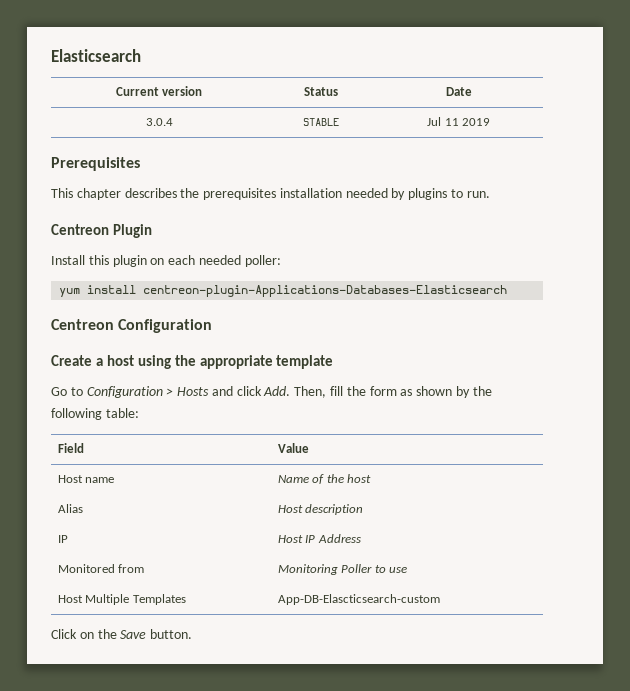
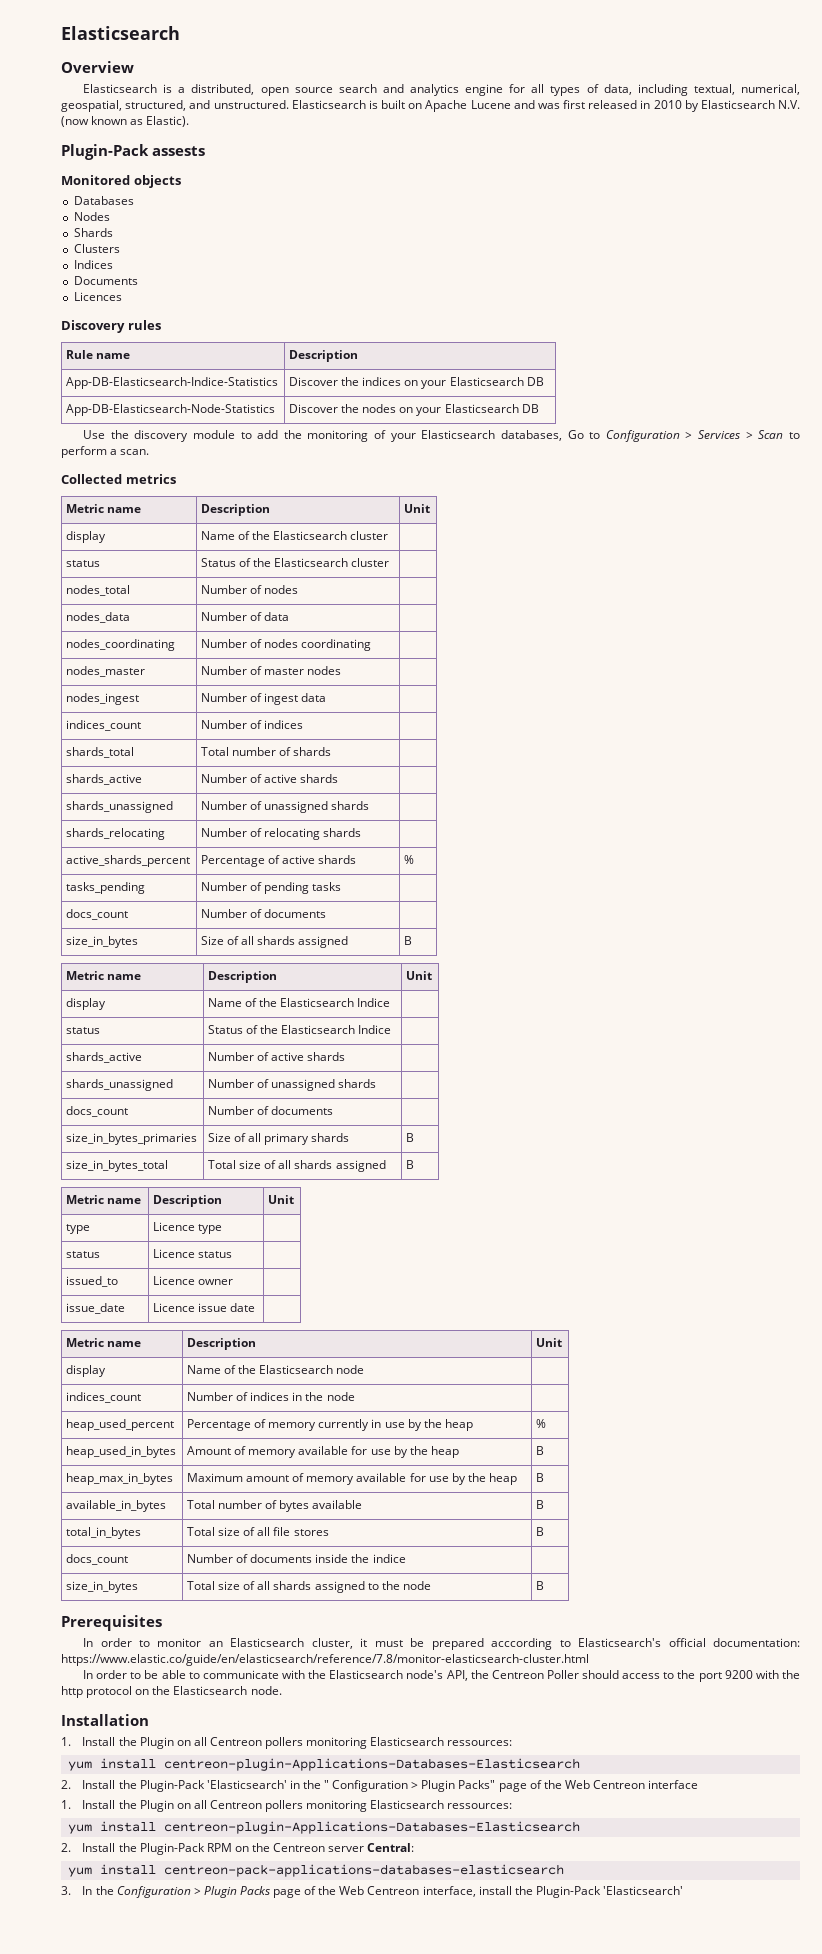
[51,49,141,62] [115,86,203,96] [303,87,338,96] [445,87,472,96] [145,118,173,126] [302,118,339,126] [427,117,490,126] [51,157,140,171] [51,188,490,200] [51,224,152,238] [51,255,281,267] [59,285,508,297] [51,319,213,333] [51,355,334,369] [51,386,492,398] [51,408,139,420] [57,443,84,453] [277,443,309,453] [57,475,115,483] [277,474,371,484] [57,504,83,513] [277,504,364,515] [57,535,68,543] [277,534,361,543] [57,564,145,573] [277,564,407,575] [57,594,186,605] [277,594,440,605] [51,629,193,639] Elasticsearch // Current version | Status | Date // 3.0.4 | STABLE | Jul 11 2019 // Prerequisites // This chapter describes the prerequisites installation needed by plugins to run. // Centreon Plugin // Install this plugin on each needed poller: // yum install centreon-plugin-Applications-Databases-Elasticsearch // Centreon Configuration // Create a host using the appropriate template // Go to Configuration > Hosts and click Add. Then, fill the form as shown by the following table: // Field | Value // Host name | Name of the host // Alias | Host description // IP | Host IP Address // Monitored from | Monitoring Poller to use // Host Multiple Templates | App-DB-Elascticsearch-custom // Click on the Save button. -> [61,26,180,40] [61,61,134,73] [83,84,800,96] [61,100,800,112] [61,116,190,127] [61,144,205,160] [61,175,181,188] [73,196,134,205] [73,212,110,221] [73,228,113,237] [73,244,120,253] [73,260,113,269] [73,276,138,285] [73,292,122,301] [61,320,161,333] [66,350,131,359] [289,350,359,362] [66,377,279,389] [289,377,544,389] [66,404,276,416] [289,404,539,416] [83,430,800,442] [61,446,150,458] [61,474,176,484] [66,504,142,513] [201,504,271,516] [404,504,431,513] [66,531,107,543] [201,531,389,540] [66,560,101,567] [201,558,390,567] [66,585,131,596] [201,585,299,594] [66,612,131,623] [201,612,290,621] [66,639,176,651] [201,639,372,651] [66,666,146,677] [201,666,342,675] [66,693,140,705] [201,693,327,705] [66,720,142,731] [201,720,304,729] [66,747,135,758] [201,747,332,756] [66,774,143,785] [201,774,339,783] [66,801,174,813] [201,801,370,813] [66,828,166,840] [201,828,362,840] [66,855,191,867] [201,855,357,867] [404,855,415,864] [66,882,146,894] [201,882,342,894] [66,909,129,920] [201,909,327,918] [66,936,139,948] [201,936,349,948] [404,936,413,945] [66,971,142,980] [208,971,278,983] [406,971,433,980] [66,998,107,1010] [208,998,391,1007] [66,1027,101,1034] [208,1025,392,1034] [66,1052,143,1063] [208,1052,346,1061] [66,1079,174,1091] [208,1079,377,1091] [66,1106,129,1117] [208,1106,334,1115] [66,1133,198,1145] [208,1133,350,1145] [406,1133,415,1142] [66,1160,169,1172] [208,1160,386,1172] [406,1160,415,1169] [66,1195,142,1204] [153,1195,223,1207] [268,1195,295,1204] [66,1224,91,1234] [153,1222,223,1234] [66,1251,101,1258] [153,1249,233,1258] [66,1276,119,1287] [153,1276,234,1285] [66,1303,126,1314] [153,1303,256,1312] [66,1338,142,1347] [187,1338,257,1350] [536,1338,563,1347] [66,1365,107,1377] [187,1365,365,1374] [66,1392,142,1403] [187,1392,355,1401] [66,1419,175,1431] [187,1419,473,1431] [536,1419,547,1428] [66,1446,177,1458] [187,1446,459,1458] [536,1446,545,1455] [66,1473,174,1485] [187,1473,517,1485] [536,1473,545,1482] [66,1500,167,1512] [187,1500,363,1512] [536,1500,545,1509] [66,1527,142,1539] [187,1527,329,1536] [536,1527,545,1536] [66,1554,129,1565] [187,1554,406,1563] [66,1581,139,1593] [187,1581,431,1593] [536,1581,545,1590] [61,1615,162,1631] [83,1638,800,1650] [61,1654,589,1666] [83,1670,800,1682] [61,1686,282,1698] [61,1714,149,1726] [61,1737,513,1749] [67,1758,580,1771] [61,1780,699,1792] [61,1800,513,1812] [67,1821,580,1834] [61,1843,415,1855] [67,1864,564,1877] [61,1886,684,1898] Elasticsearch // Overview // Elasticsearch is a distributed, open source search and analytics engine for all types of data, including textual, numerical, geospatial, structured, and unstructured. Elasticsearch is built on Apache Lucene and was first released in 2010 by Elasticsearch N.V. (now known as Elastic). // Plugin-Pack assests // Monitored objects // Databases // Nodes // Shards // Clusters // Indices // Documents // Licences // Discovery rules // Rule name | Description // App-DB-Elasticsearch-Indice-Statistics | Discover the indices on your Elasticsearch DB // App-DB-Elasticsearch-Node-Statistics | Discover the nodes on your Elasticsearch DB // Use the discovery module to add the monitoring of your Elasticsearch databases, Go to Configuration > Services > Scan to perform a scan. // Collected metrics // Metric name | Description | Unit // display | Name of the Elasticsearch cluster | // status | Status of the Elasticsearch cluster | // nodes_total | Number of nodes | // nodes_data | Number of data | // nodes_coordinating | Number of nodes coordinating | // nodes_master | Number of master nodes | // nodes_ingest | Number of ingest data | // indices_count | Number of indices | // shards_total | Total number of shards | // shards_active | Number of active shards | // shards_unassigned | Number of unassigned shards | // shards_relocating | Number of relocating shards | // active_shards_percent | Percentage of active shards | % // tasks_pending | Number of pending tasks | // docs_count | Number of documents | // size_in_bytes | Size of all shards assigned | B // Metric name | Description | Unit // display | Name of the Elasticsearch Indice | // status | Status of the Elasticsearch Indice | // shards_active | Number of active shards | // shards_unassigned | Number of unassigned shards | // docs_count | Number of documents | // size_in_bytes_primaries | Size of all primary shards | B // size_in_bytes_total | Total size of all shards assigned | B // Metric name | Description | Unit // type | Licence type | // status | Licence status | // issued_to | Licence owner | // issue_date | Licence issue date | // Metric name | Description | Unit // display | Name of the Elasticsearch node | // indices_count | Number of indices in the node | // heap_used_percent | Percentage of memory currently in use by the heap | % // heap_used_in_bytes | Amount of memory available for use by the heap | B // heap_max_in_bytes | Maximum amount of memory available for use by the heap | B // available_in_bytes | Total number of bytes available | B // total_in_bytes | Total size of all file stores | B // docs_count | Number of documents inside the indice | // size_in_bytes | Total size of all shards assigned to the node | B // Prerequisites // In order to monitor an Elasticsearch cluster, it must be prepared acccording to Elasticsearch's official documentation: https://www.elastic.co/guide/en/elasticsearch/reference/7.8/monitor-elasticsearch-cluster.html // In order to be able to communicate with the Elasticsearch node's API, the Centreon Poller should access to the port 9200 with the http protocol on the Elasticsearch node. // Installation // 1. Install the Plugin on all Centreon pollers monitoring Elasticsearch ressources: // yum install centreon-plugin-Applications-Databases-Elasticsearch // 2. Install the Plugin-Pack 'Elasticsearch' in the " Configuration > Plugin Packs" page of the Web Centreon interface // 1. Install the Plugin on all Centreon pollers monitoring Elasticsearch ressources: // yum install centreon-plugin-Applications-Databases-Elasticsearch // 2. Install the Plugin-Pack RPM on the Centreon server Central: // yum install centreon-pack-applications-databases-elasticsearch // 3. In the Configuration > Plugin Packs page of the Web Centreon interface, install the Plugin-Pack 'Elasticsearch'

